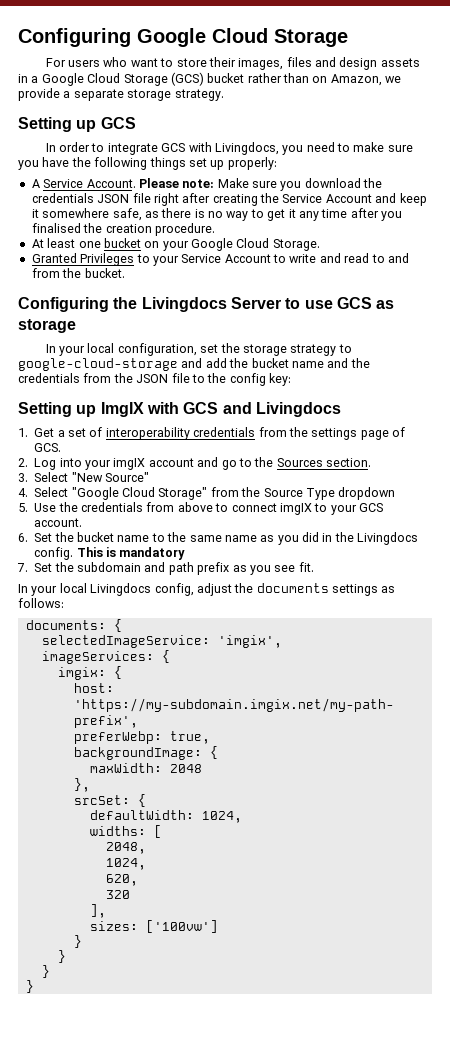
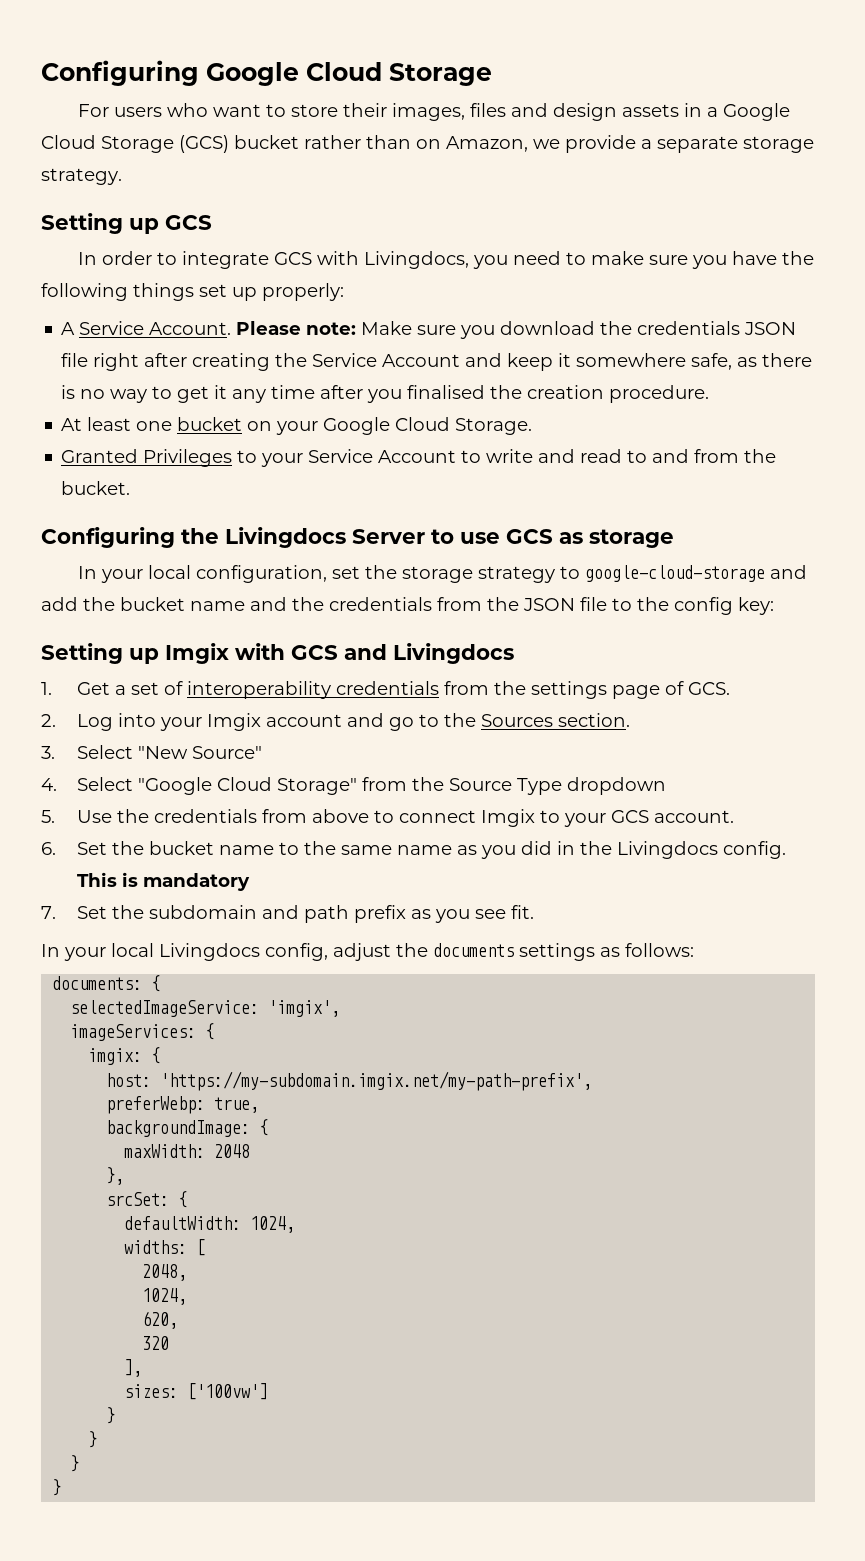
[100,402,144,417] ImgIX -> [165,643,229,664] Imgix
[113,458,146,470] imgIX -> [206,713,261,731] Imgix
[279,503,312,515] imgIX -> [480,809,535,827] Imgix

